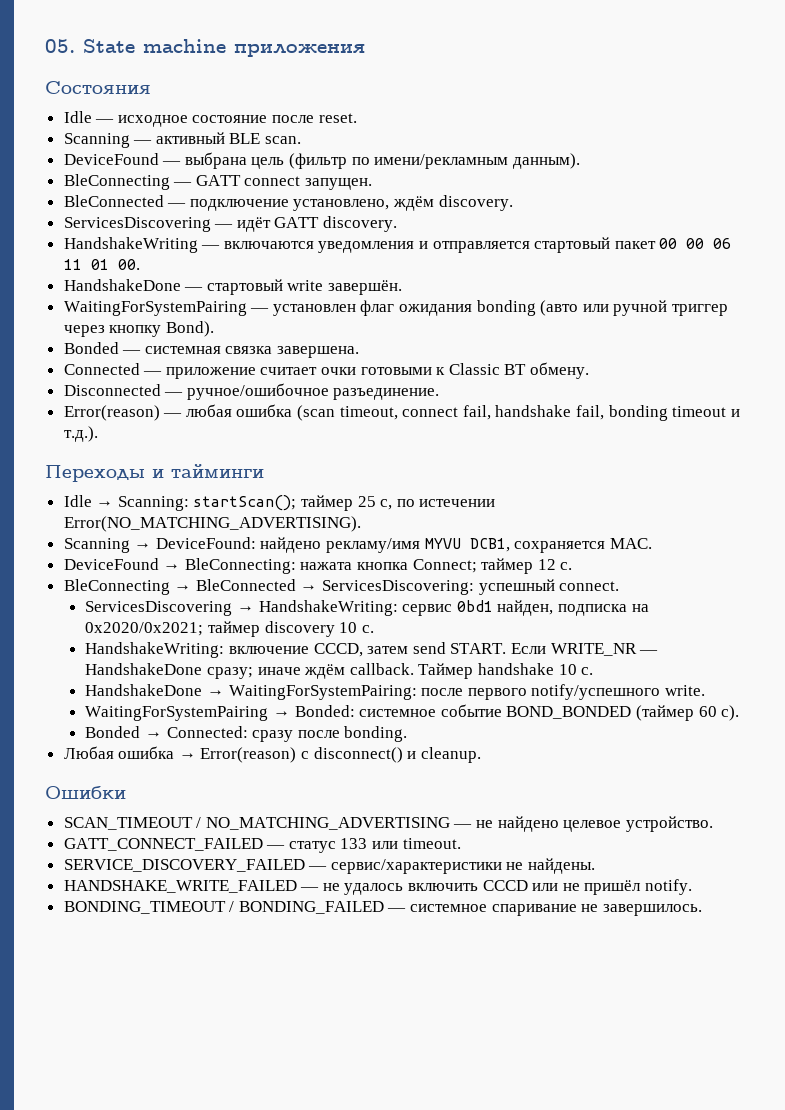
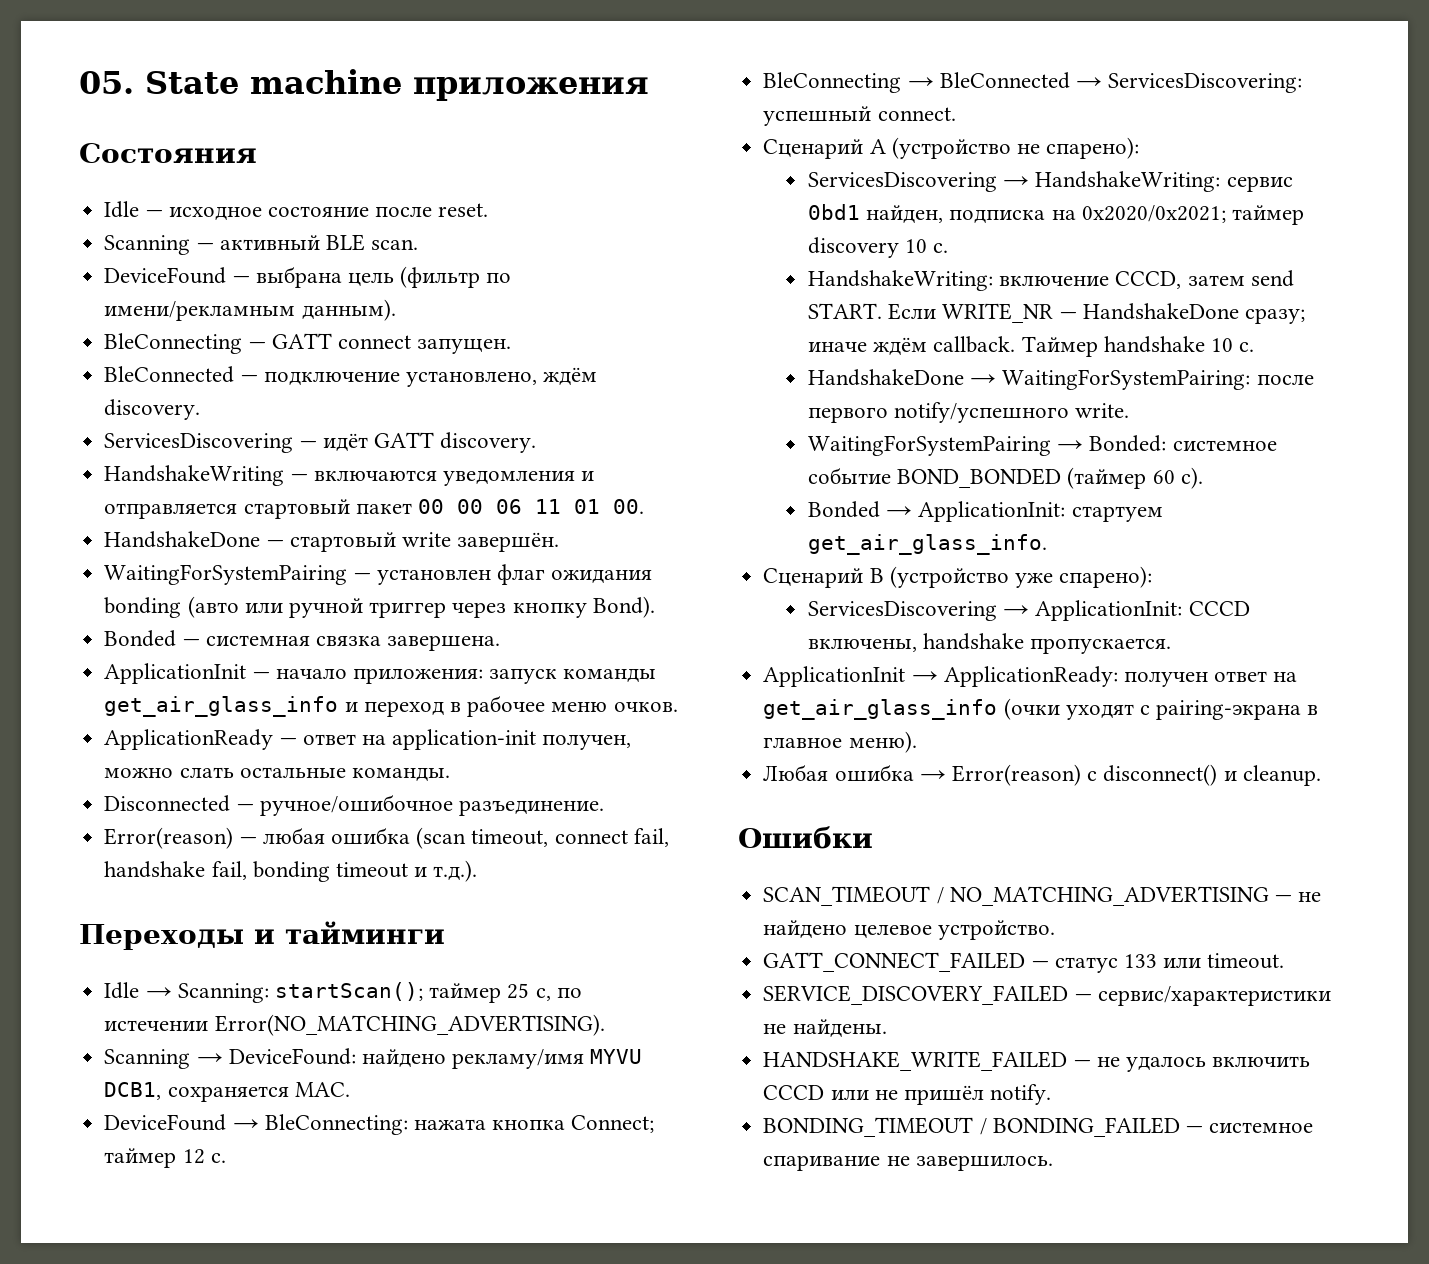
[63,362,590,379] Connected — приложение считает очки готовыми к Classic BT обмену. -> [104,663,657,684] [104,695,678,717] [104,729,632,750] [104,767,450,782] ApplicationInit — начало приложения: запуск команды get_air_glass_info и переход в рабочее меню очков. // ApplicationReady — ответ на application-init получен, можно слать остальные команды.
(620, 586) none -> [763,137,1140,159] // Сценарий A (устройство не спарено):
[166,726,408,742] Connected: сразу после bonding. -> [918,501,1163,522] [807,534,1047,555] [763,566,1153,588] [807,600,1250,621] [807,633,1172,654] [763,666,1298,687] [763,698,1319,720] [763,731,917,753] ApplicationInit: стартуем get_air_glass_info. // Сценарий B (устройство уже спарено): // ServicesDiscovering → ApplicationInit: CCCD включены, handshake пропускается. // ApplicationInit → ApplicationReady: получен ответ на get_air_glass_info (очки уходят с pairing-экрана в главное меню).

